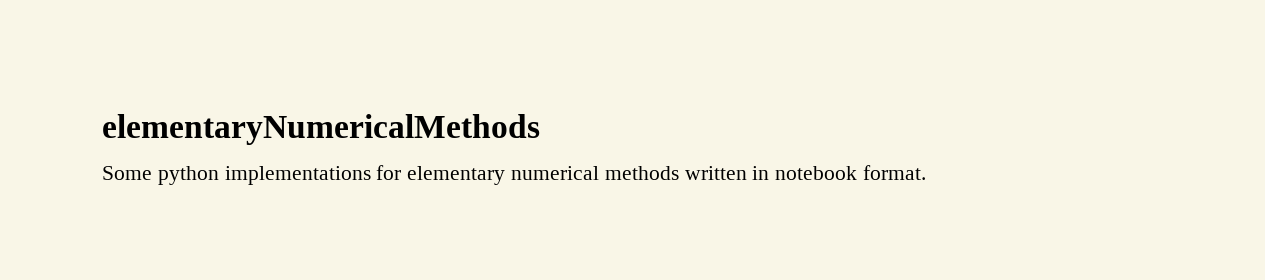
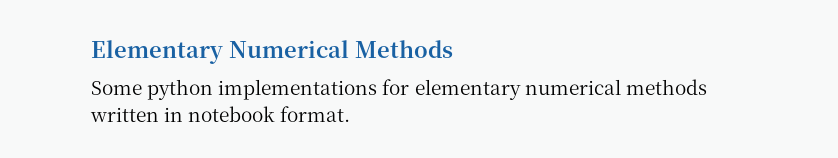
[102,114,540,145] elementaryNumericalMethods -> [91,40,453,64] Elementary Numerical Methods

